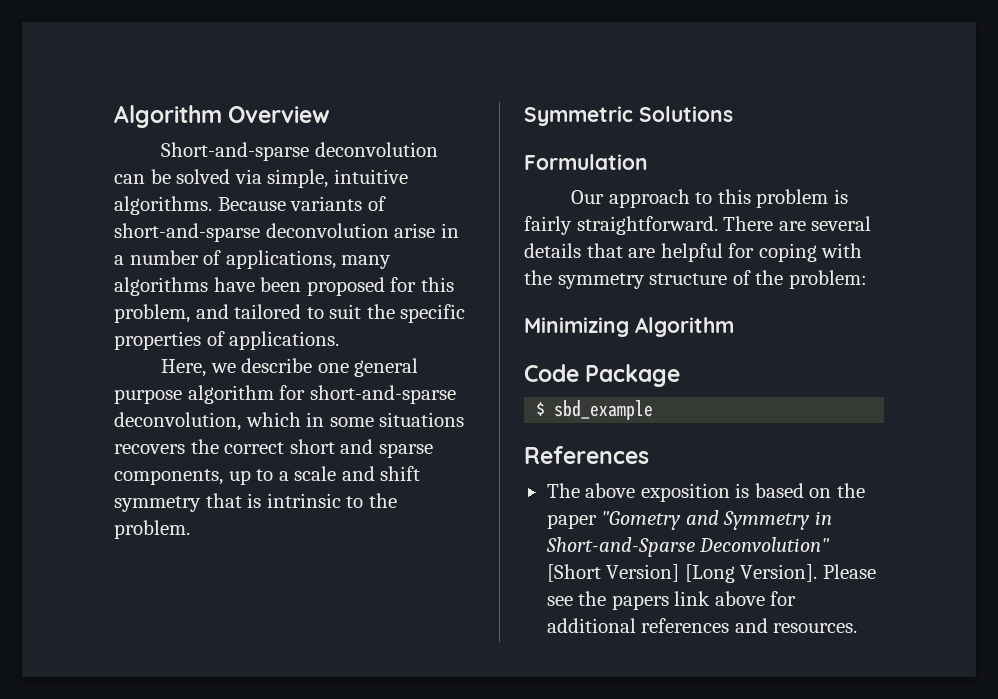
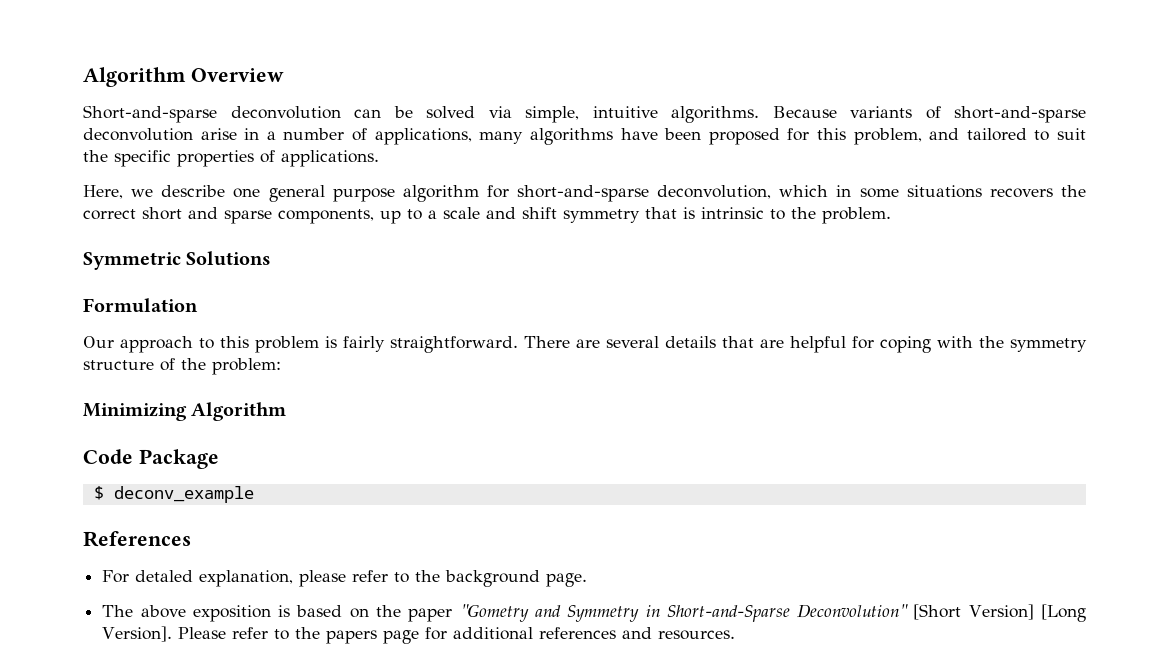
[554,400,654,420] sbd_example -> [113,486,254,503] deconv_example
(649, 455) none -> [102,570,588,587] // For detaled explanation, please refer to the background page.
[546,591,765,610] see the papers link above -> [232,627,420,644] refer to the papers page

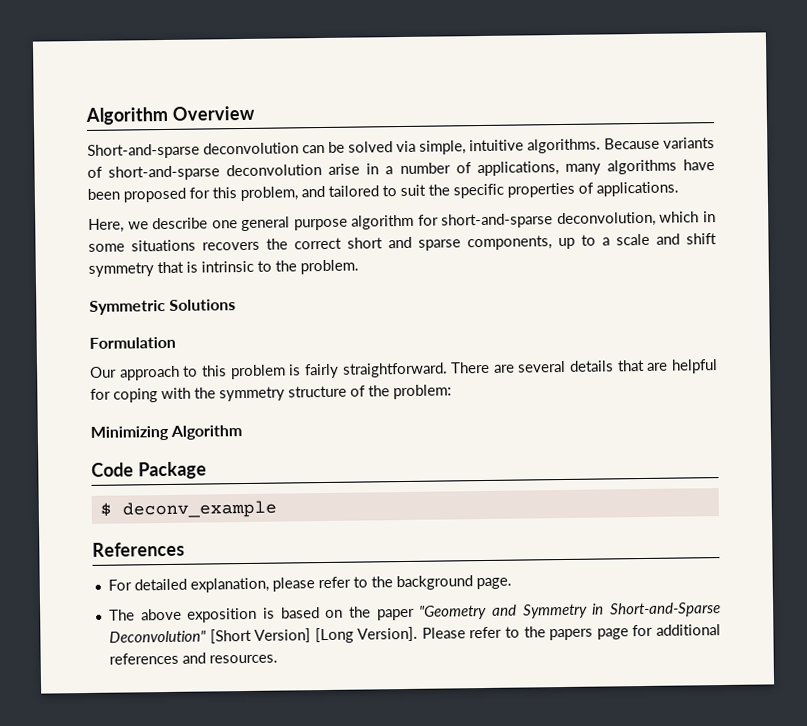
[135,570,194,582] detaled -> [133,578,187,591] detailed
[459,604,529,622] "Gometry -> [419,604,488,620] "Geometry

